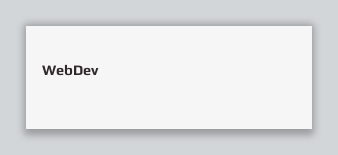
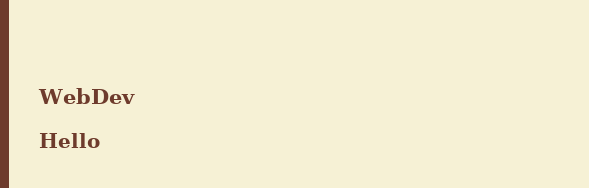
(99, 70) none -> [39,133,100,148] // Hello

